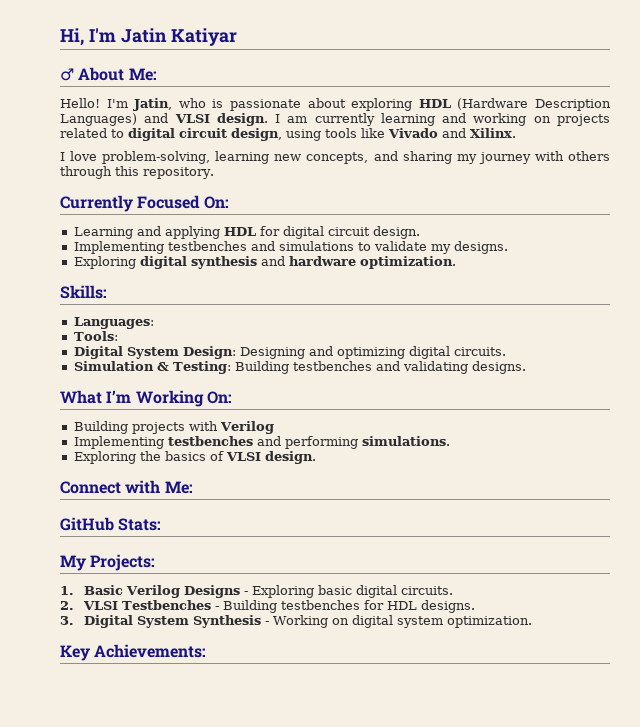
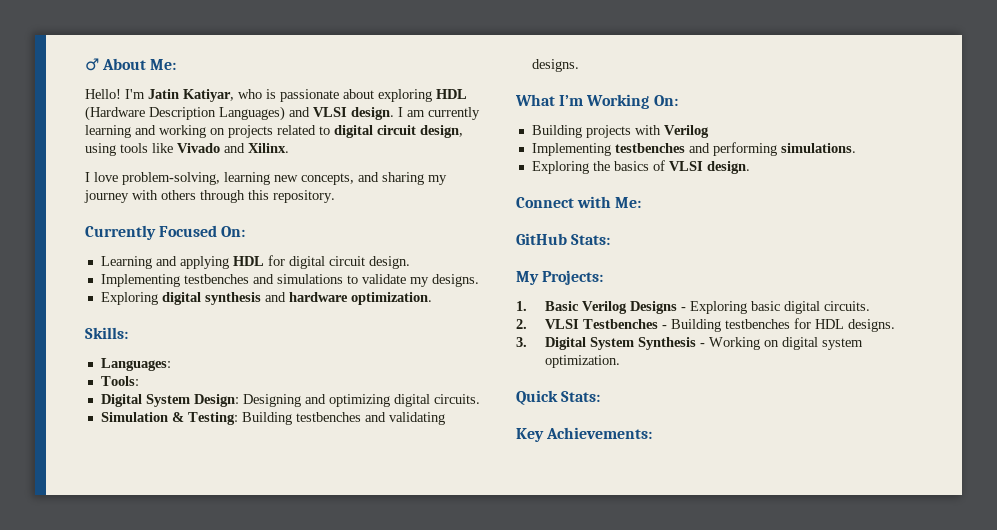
[60,28,237,46] Hi, I'm Jatin Katiyar // -> (85, 64) none
[133,98,173,111] Jatin, -> [148,89,234,102] Jatin Katiyar,
(533, 622) none -> [516,390,601,405] // Quick Stats:

